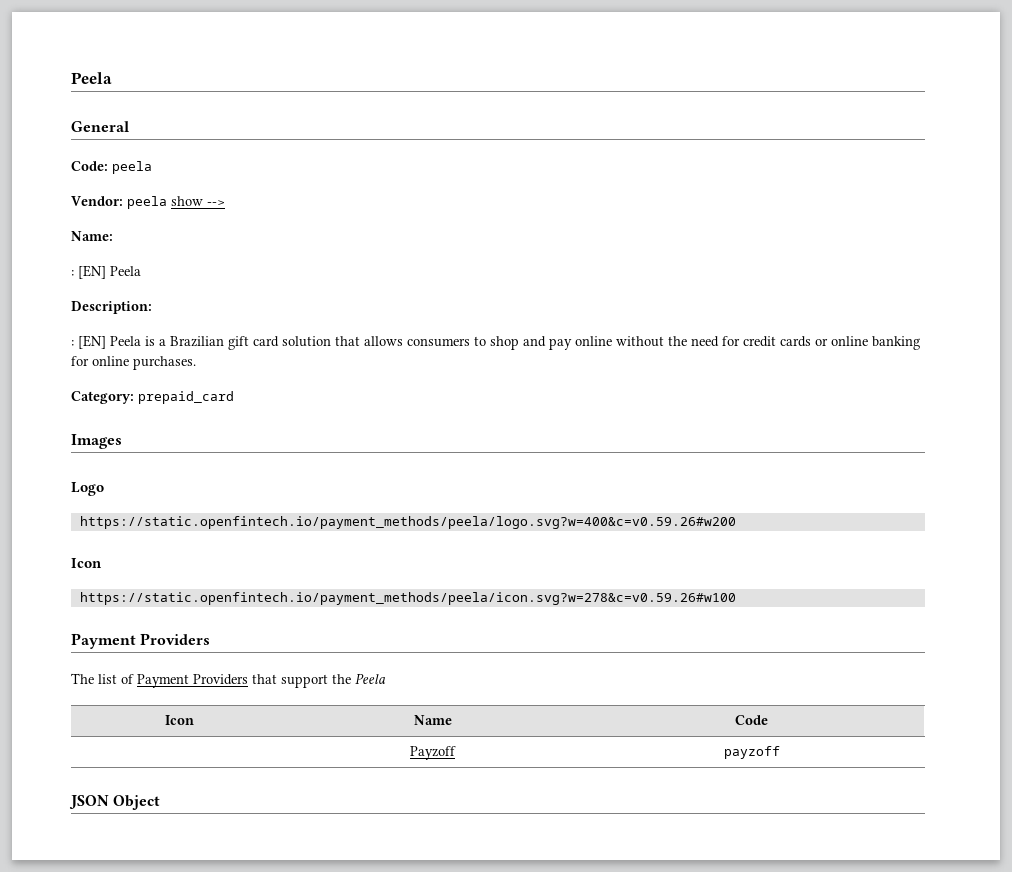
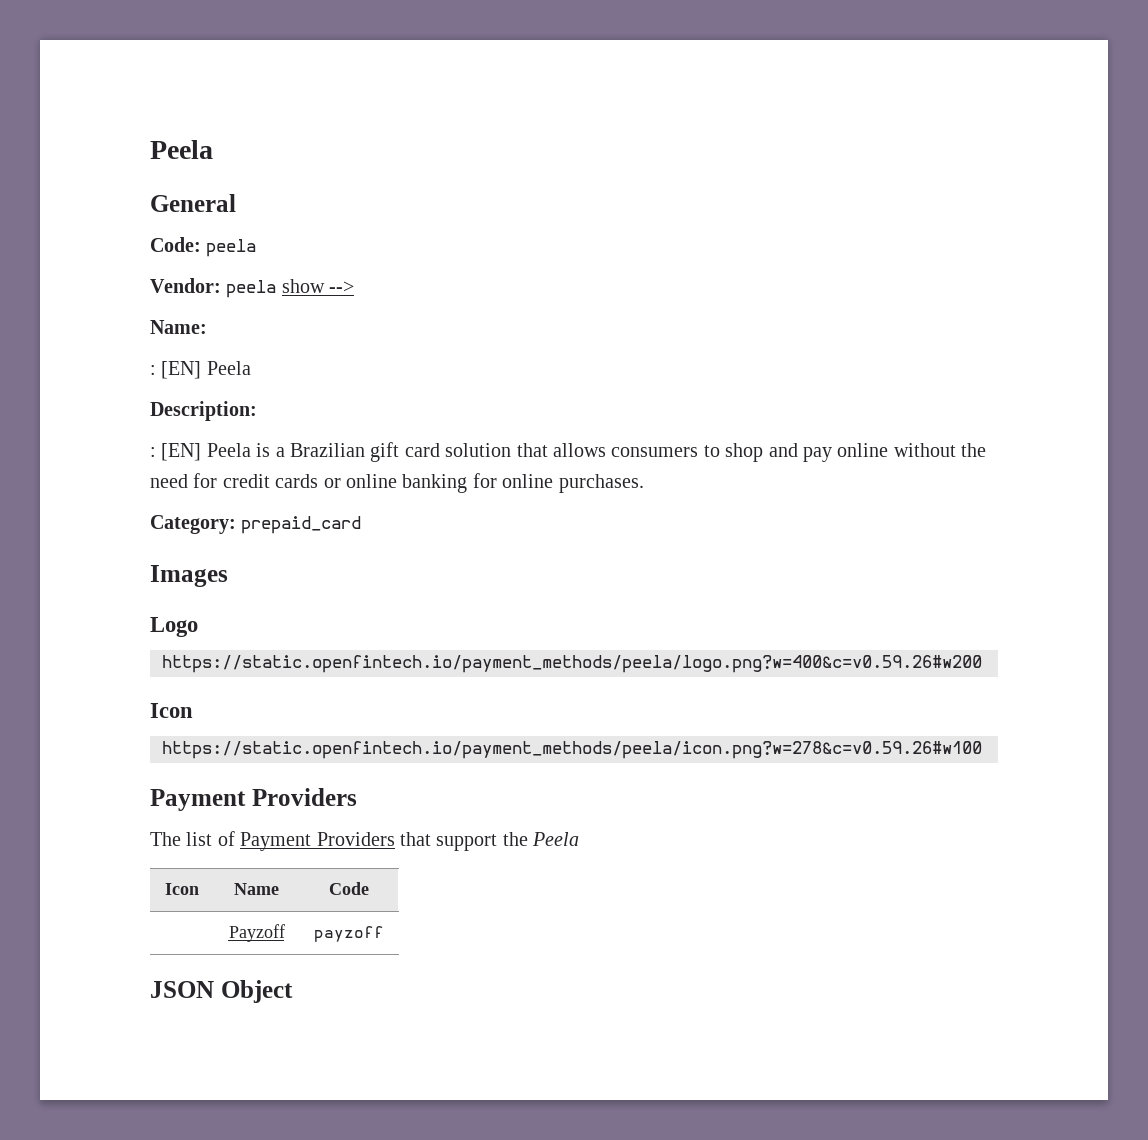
[79,516,736,529] https://static.openfintech.io/payment_methods/peela/logo.svg?w=400&c=v0.59.26#w200 -> [162,655,982,673] https://static.openfintech.io/payment_methods/peela/logo.png?w=400&c=v0.59.26#w200
[79,592,736,605] https://static.openfintech.io/payment_methods/peela/icon.svg?w=278&c=v0.59.26#w100 -> [162,741,982,759] https://static.openfintech.io/payment_methods/peela/icon.png?w=278&c=v0.59.26#w100

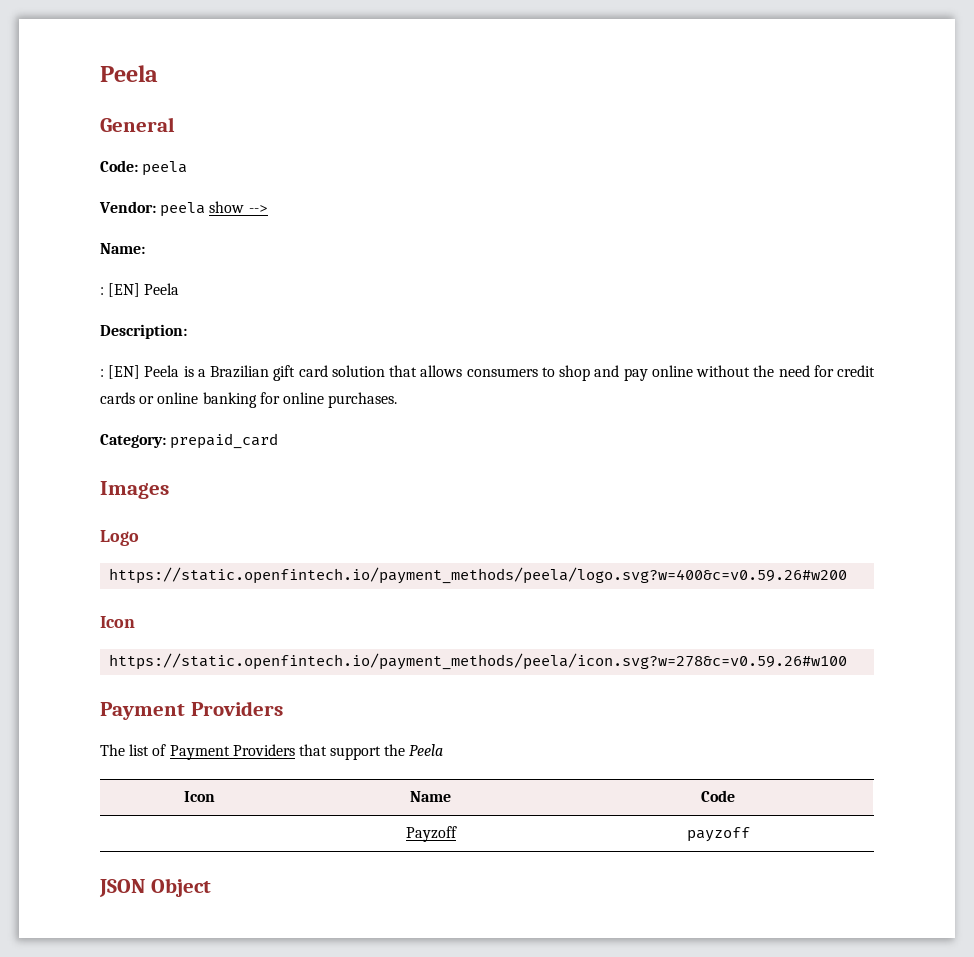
[162,655,982,673] https://static.openfintech.io/payment_methods/peela/logo.png?w=400&c=v0.59.26#w200 -> [109,567,848,584] https://static.openfintech.io/payment_methods/peela/logo.svg?w=400&c=v0.59.26#w200
[162,741,982,759] https://static.openfintech.io/payment_methods/peela/icon.png?w=278&c=v0.59.26#w100 -> [109,653,848,670] https://static.openfintech.io/payment_methods/peela/icon.svg?w=278&c=v0.59.26#w100

